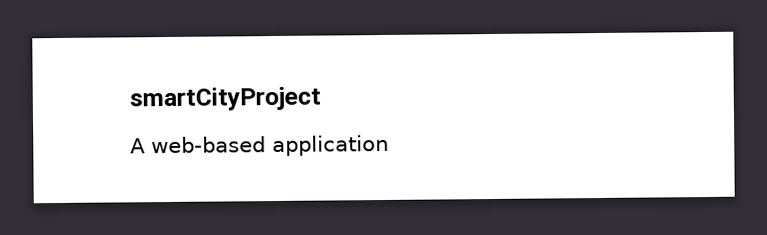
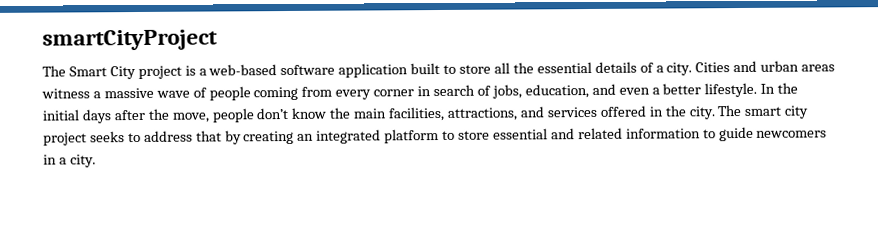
[130,134,389,157] A web-based application -> [42,60,836,80] [41,82,799,101] [42,104,810,124] [43,126,828,146] [43,154,96,168] The Smart City project is a web-based software application built to store all the essential details of a city. Cities and urban areas witness a massive wave of people coming from every corner in search of jobs, education, and even a better lifestyle. In the initial days after the move, people don’t know the main facilities, attractions, and services offered in the city. The smart city project seeks to address that by creating an integrated platform to store essential and related information to guide newcomers in a city.

